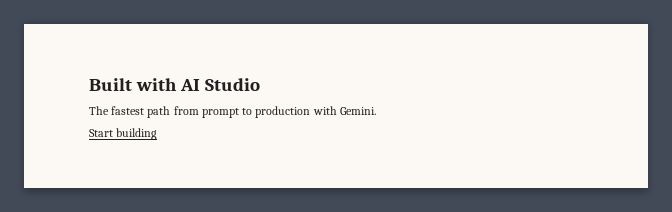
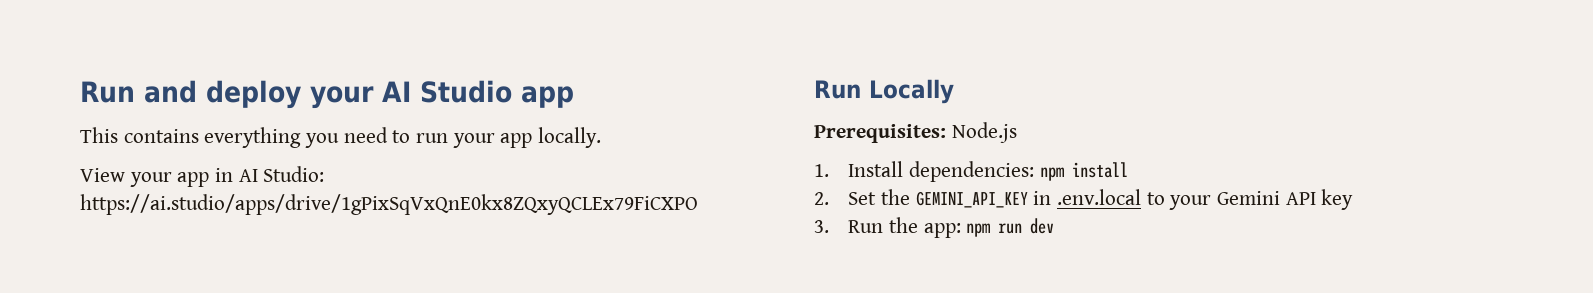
[89,78,260,91] [89,106,376,118] [89,128,158,140] Built with AI Studio // The fastest path from prompt to production with Gemini. // Start building -> [80,80,574,109] [80,127,602,148] [80,166,325,187] [80,194,698,215] [814,79,954,104] [814,122,1017,143] [814,161,1128,182] [814,189,1354,210] [814,217,1055,238] Run and deploy your AI Studio app // This contains everything you need to run your app locally. // View your app in AI Studio: https://ai.studio/apps/drive/1gPixSqVxQnE0kx8ZQxyQCLEx79FiCXPO // Run Locally // Prerequisites: Node.js // 1. Install dependencies: npm install // 2. Set the GEMINI_API_KEY in .env.local to your Gemini API key // 3. Run the app: npm run dev

